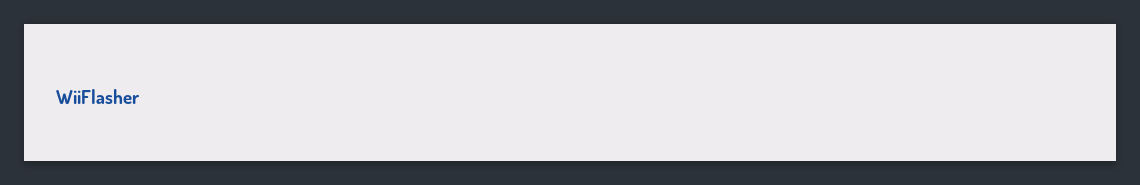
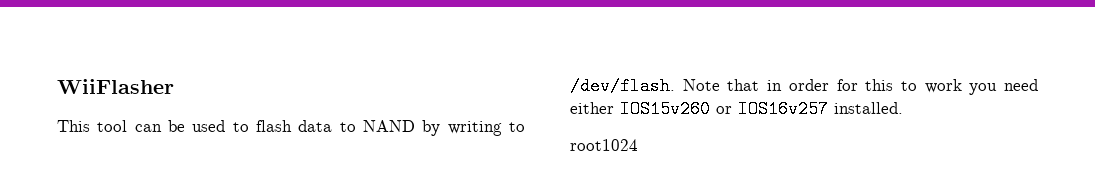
(140, 96) none -> [57,120,525,136] [570,77,1038,95] [570,100,903,118] [570,139,638,151] // This tool can be used to flash data to NAND by writing to /dev/flash. Note that in order for this to work you need either IOS15v260 or IOS16v257 installed. // root1024

